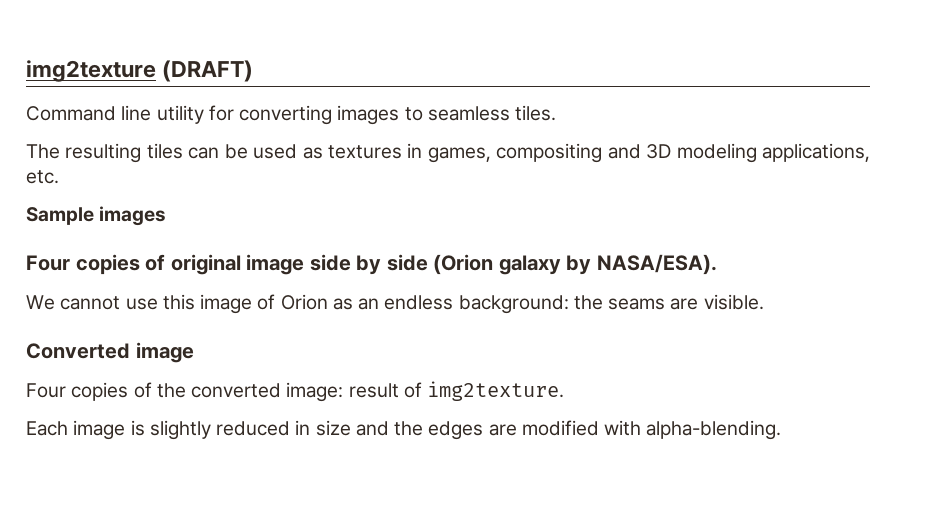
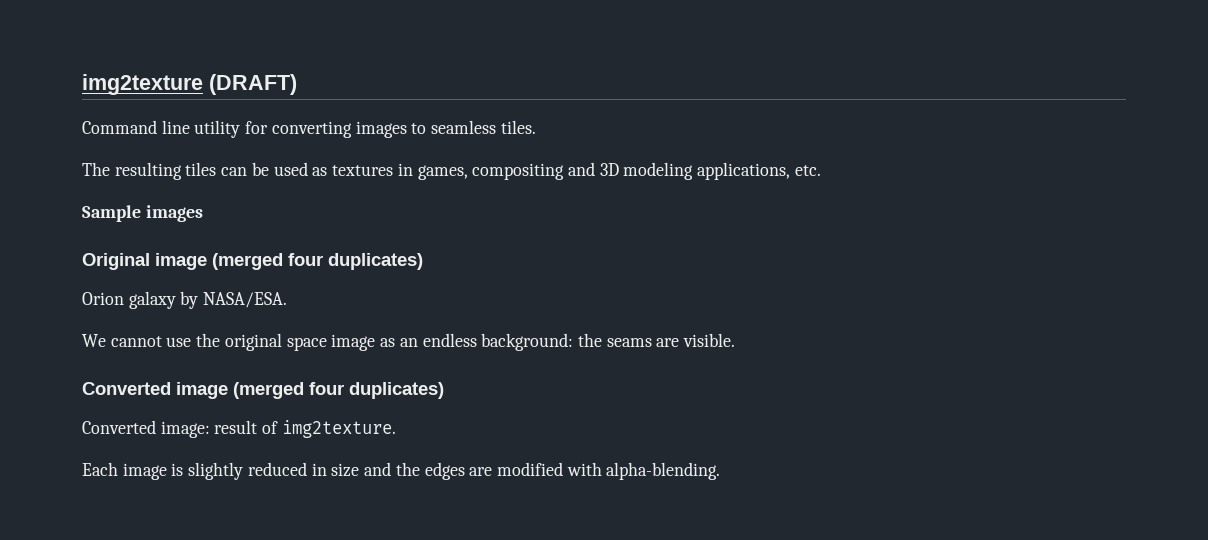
[26,254,494,275] Four copies of original image side by side (Orion -> [82,253,423,270] [82,292,124,305] Original image (merged four duplicates) // Orion
[596,254,717,275] NASA/ESA). -> [203,292,288,308] NASA/ESA.
[162,294,328,314] this image of Orion -> [196,333,376,351] the original space image
[26,382,282,401] // Four copies of the converted -> [233,382,444,399] [82,420,156,434] (merged four duplicates) // Converted

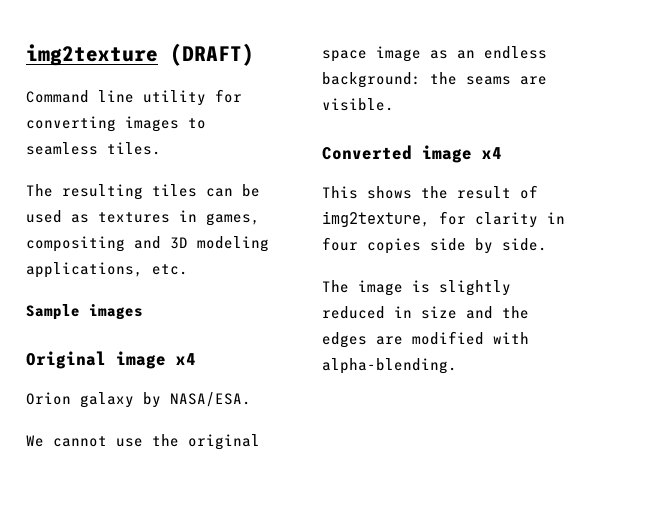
[212,253,423,270] (merged four duplicates) -> [176,353,196,365] x4
[233,382,444,399] [82,420,396,438] [82,462,118,476] (merged four duplicates) // Converted image: result of img2texture. // Each -> [482,147,502,159] [322,185,538,199] [322,211,565,228] [322,237,547,254] [322,280,349,293] x4 // This shows the result of img2texture, for clarity in four copies side by side. // The

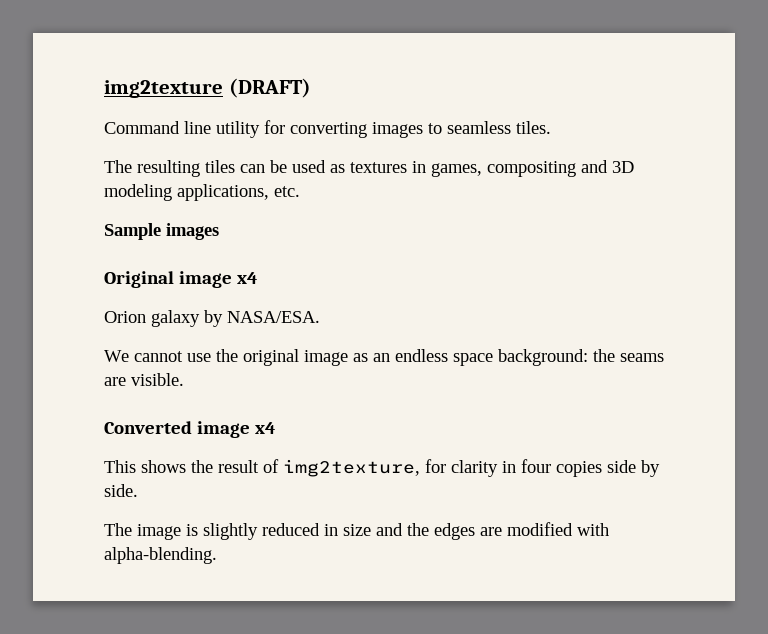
[322,50,367,62] space -> (299, 357) none
(547, 52) none -> [453,353,493,366] space

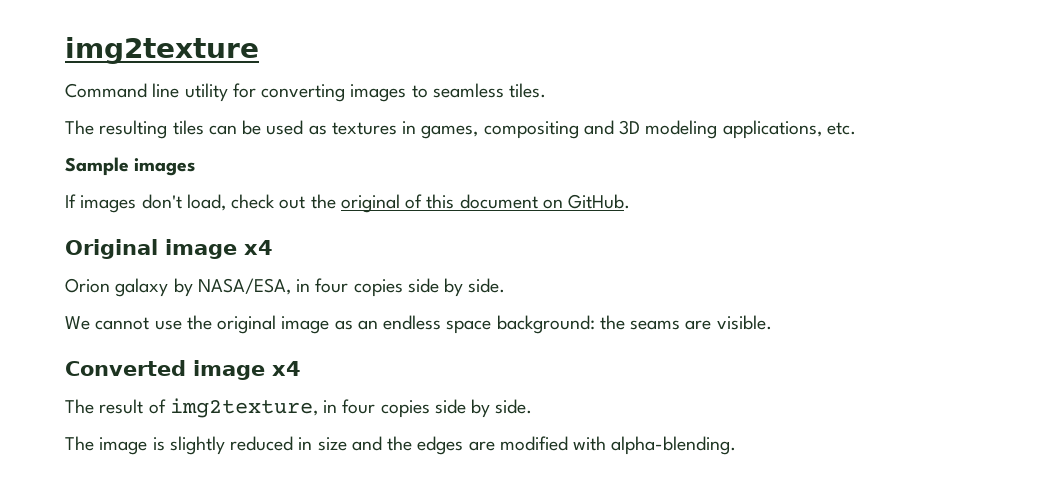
[228,78,311,98] (DRAFT) -> (259, 50) none
(219, 231) none -> [65,194,631,213] // If images don't load, check out the original of this document on GitHub.
[227,311,320,323] NASA/ESA. -> [197,278,506,297] NASA/ESA, in four copies side by side.
[104,460,213,473] This shows the -> [65,399,94,414] The
[425,459,498,477] for clarity -> (318, 408) none

